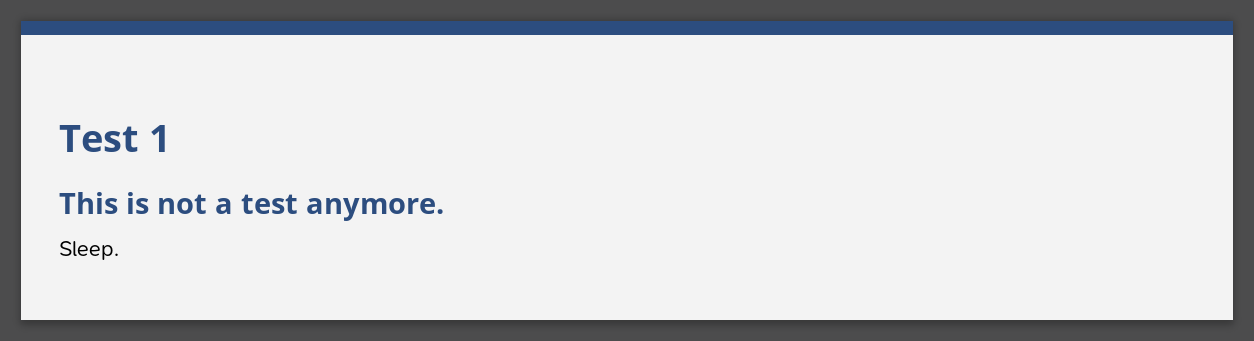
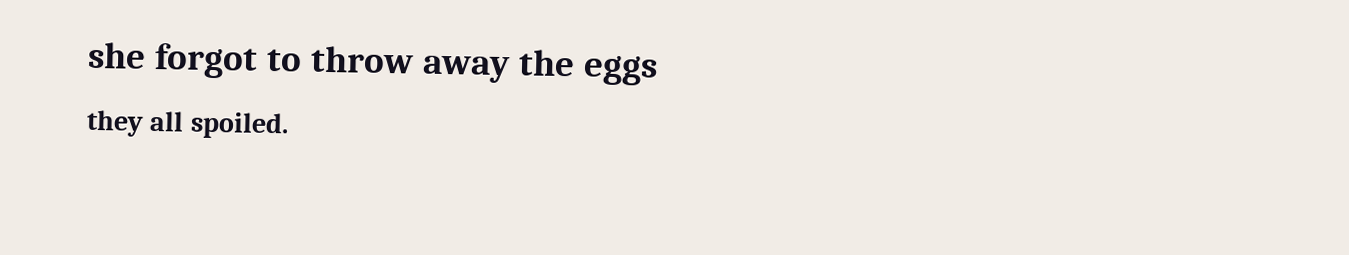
[59,125,172,152] [59,192,444,221] [59,241,119,260] Test 1 // This is not a test anymore. // Sleep. -> [87,41,658,86] [86,109,289,140] she forgot to throw away the eggs // they all spoiled.

